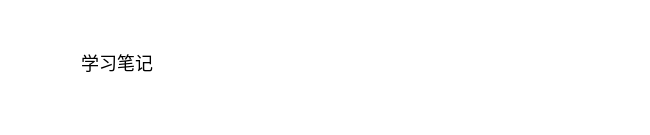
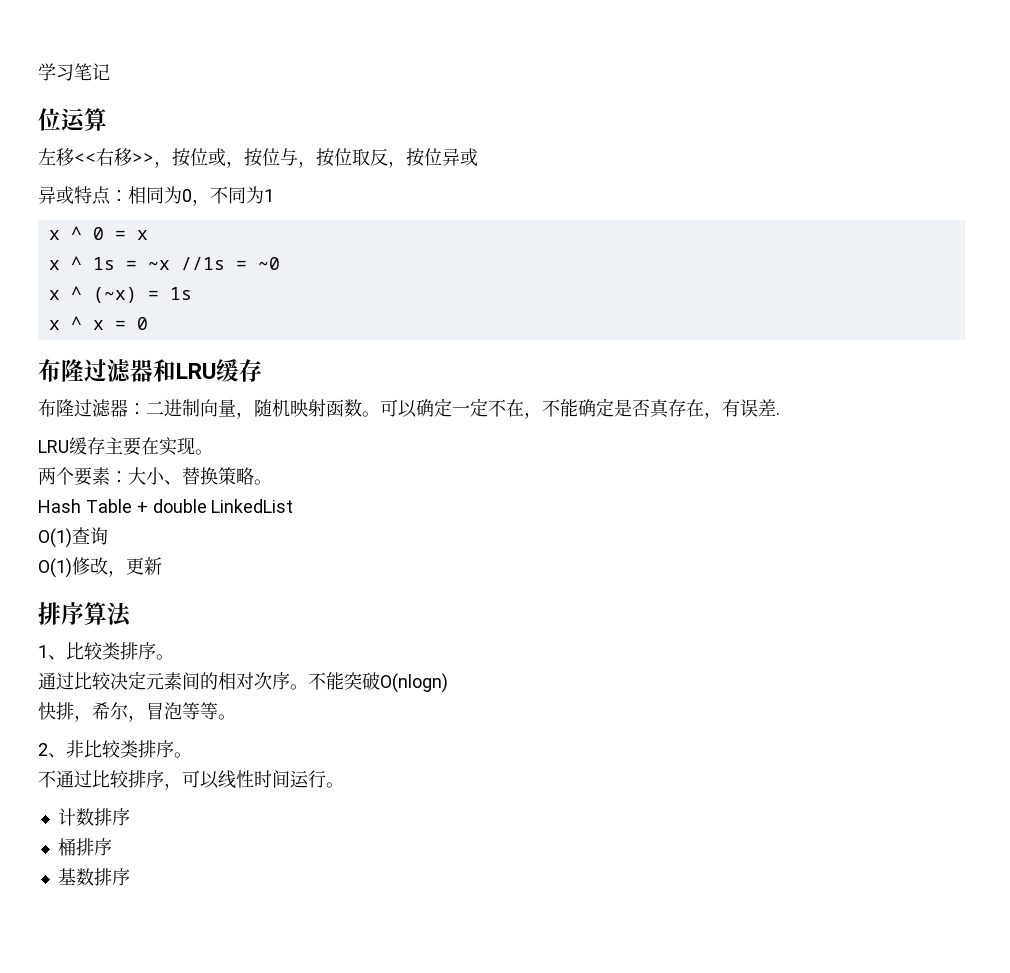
(153, 63) none -> [38,108,107,131] [38,148,478,168] [38,186,274,206] [48,226,148,240] [48,256,280,270] [48,286,192,303] [48,316,148,330] [38,359,262,383] [38,398,780,419] [38,437,213,456] [38,467,272,486] [38,499,294,513] [38,527,108,548] [38,557,162,578] [38,602,132,627] [38,642,174,660] [38,671,448,693] [38,702,236,722] [38,740,192,758] [38,770,344,790] [57,808,130,826] [57,838,112,856] [57,868,130,886] // 位运算 // 左移<<右移>>，按位或，按位与，按位取反，按位异或 // 异或特点：相同为0，不同为1 // x ^ 0 = x // x ^ 1s = ~x //1s = ~0 // x ^ (~x) = 1s // x ^ x = 0 // 布隆过滤器和LRU缓存 // 布隆过滤器：二进制向量，随机映射函数。可以确定一定不在，不能确定是否真存在，有误差. // LRU缓存主要在实现。 // 两个要素：大小、替换策略。 // Hash Table + double LinkedList // O(1)查询 // O(1)修改，更新 // 排序算法 // 1、比较类排序。 // 通过比较决定元素间的相对次序。不能突破O(nlogn) // 快排，希尔，冒泡等等。 // 2、非比较类排序。 // 不通过比较排序，可以线性时间运行。 // 计数排序 // 桶排序 // 基数排序

